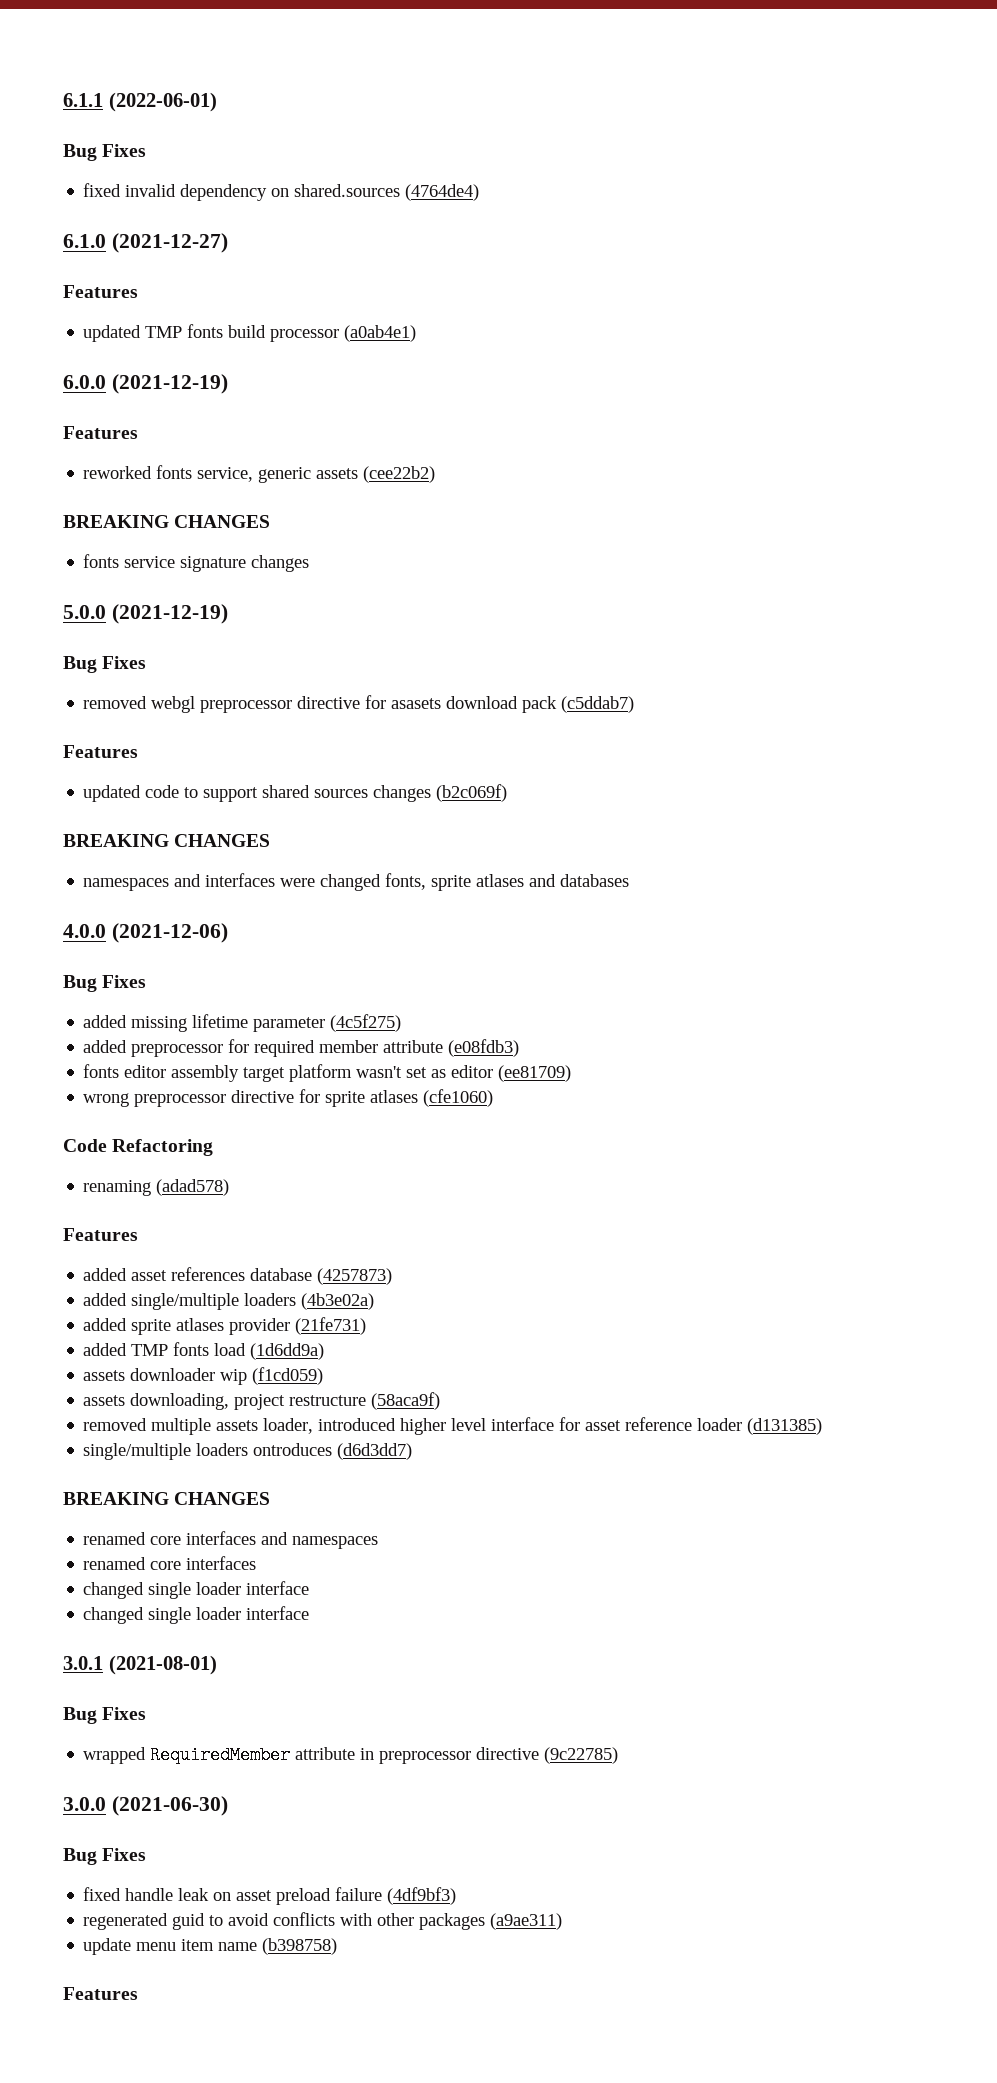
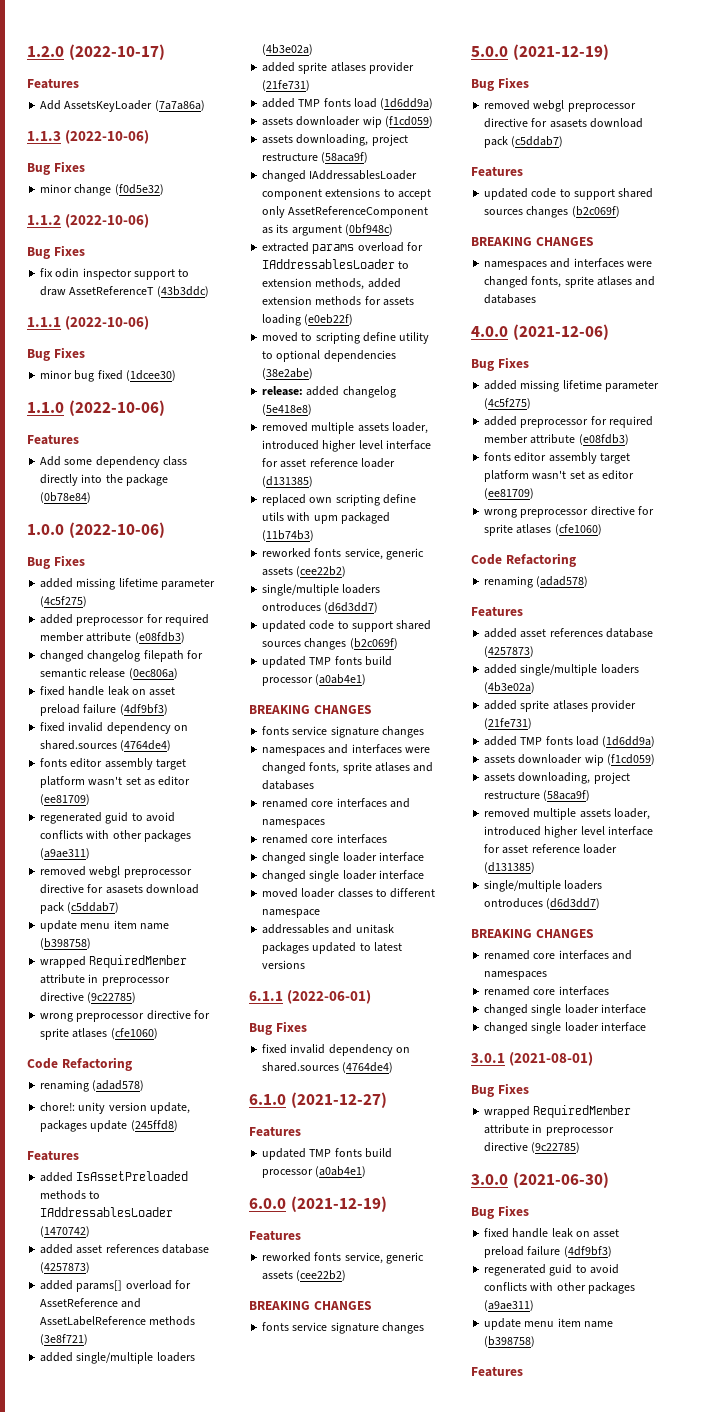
(63, 100) none -> [27,44,165,60] [27,78,79,89] [40,100,205,112] [27,130,150,144] [27,161,85,175] [40,184,164,196] [27,214,150,228] [27,245,85,259] [40,268,190,280] [40,286,209,297] [27,316,150,330] [27,347,85,361] [40,370,176,382] [27,400,165,416] [27,434,79,445] [40,456,187,468] [40,474,168,486] [40,492,92,503] [27,522,165,538] [27,555,85,569] [40,578,215,590] [40,596,88,607] [40,614,209,626] [40,632,185,643] [40,650,203,662] [40,668,178,679] [40,686,176,696] [40,704,168,716] [40,722,188,734] [40,740,172,751] [40,758,186,770] [40,776,191,788] [40,794,91,805] [40,812,175,824] [40,830,191,842] [40,848,91,859] [40,866,192,878] [40,884,199,894] [40,902,120,914] [40,920,169,932] [40,938,92,949] [40,955,188,968] [40,974,170,986] [40,992,137,1003] [40,1010,210,1022] [40,1028,158,1040] [27,1057,132,1071] [40,1080,145,1092] [40,1102,190,1114] [40,1120,178,1132] [27,1150,79,1161] [40,1171,189,1182] [40,1190,101,1200] [40,1207,174,1217] [40,1226,91,1237] [40,1244,209,1254] [40,1262,91,1273] [40,1280,191,1292] [40,1298,142,1308] [40,1316,196,1326] [40,1334,89,1345] [40,1352,195,1364] [262,44,314,55] [262,62,414,74] [262,80,311,91] [262,98,434,109] [262,116,433,128] [262,134,408,146] [262,152,369,163] [262,170,418,182] [262,188,431,200] [262,206,429,218] [262,224,393,236] [262,242,423,254] [262,259,410,269] [262,278,401,290] [262,296,414,306] [262,314,354,326] [262,332,430,344] [262,350,396,362] [262,368,314,379] [262,386,396,398] [262,404,313,415] [262,422,428,434] [262,440,431,452] [262,458,395,468] [262,476,314,487] [262,494,416,506] [262,512,390,524] [262,530,315,541] [262,548,424,560] [262,566,347,577] [262,584,381,596] [262,602,379,613] [262,620,432,632] [262,638,398,650] [262,656,392,668] [262,674,367,686] [249,705,372,714] [262,726,424,738] [262,744,430,756] [262,762,434,774] [262,780,315,790] [262,798,410,808] [262,819,326,828] [262,834,387,844] [262,852,424,864] [262,870,424,882] [262,888,436,898] [262,909,321,918] [262,924,394,934] [262,942,402,954] [262,960,306,969] 1.2.0 (2022-10-17) // Features // Add AssetsKeyLoader (7a7a86a) // 1.1.3 (2022-10-06) // Bug Fixes // minor change (f0d5e32) // 1.1.2 (2022-10-06) // Bug Fixes // fix odin inspector support to draw AssetReferenceT (43b3ddc) // 1.1.1 (2022-10-06) // Bug Fixes // minor bug fixed (1dcee30) // 1.1.0 (2022-10-06) // Features // Add some dependency class directly into the package (0b78e84) // 1.0.0 (2022-10-06) // Bug Fixes // added missing lifetime parameter (4c5f275) // added preprocessor for required member attribute (e08fdb3) // changed changelog filepath for semantic release (0ec806a) // fixed handle leak on asset preload failure (4df9bf3) // fixed invalid dependency on shared.sources (4764de4) // fonts editor assembly target platform wasn't set as editor (ee81709) // regenerated guid to avoid conflicts with other packages (a9ae311) // removed webgl preprocessor directive for asasets download pack (c5ddab7) // update menu item name (b398758) // wrapped RequiredMember attribute in preprocessor directive (9c22785) // wrong preprocessor directive for sprite atlases (cfe1060) // Code Refactoring // renaming (adad578) // chore!: unity version update, packages update (245ffd8) // Features // added IsAssetPreloaded methods to IAddressablesLoader (1470742) // added asset references database (4257873) // added params[] overload for AssetReference and AssetLabelReference methods (3e8f721) // added single/multiple loaders (4b3e02a) // added sprite atlases provider (21fe731) // added TMP fonts load (1d6dd9a) // assets downloader wip (f1cd059) // assets downloading, project restructure (58aca9f) // changed IAddressablesLoader component extensions to accept only AssetReferenceComponent as its argument (0bf948c) // extracted params overload for IAddressablesLoader to extension methods, added extension methods for assets loading (e0eb22f) // moved to scripting define utility to optional dependencies (38e2abe) // release: added changelog (5e418e8) // removed multiple assets loader, introduced higher level interface for asset reference loader (d131385) // replaced own scripting define utils with upm packaged (11b74b3) // reworked fonts service, generic assets (cee22b2) // single/multiple loaders ontroduces (d6d3dd7) // updated code to support shared sources changes (b2c069f) // updated TMP fonts build processor (a0ab4e1) // BREAKING CHANGES // fonts service signature changes // namespaces and interfaces were changed fonts, sprite atlases and databases // renamed core interfaces and namespaces // renamed core interfaces // changed single loader interface // changed single loader interface // moved loader classes to different namespace // addressables and unitask packages updated to latest versions //

